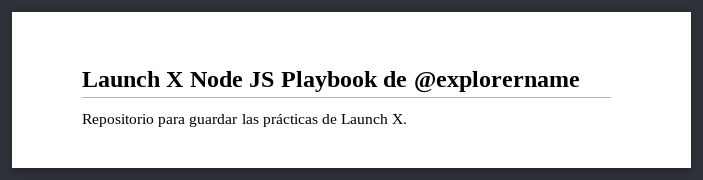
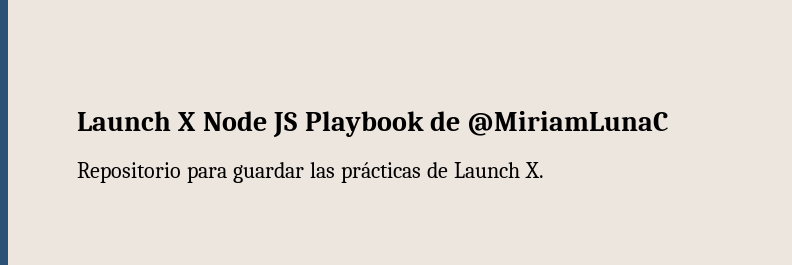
[413,71,580,93] @explorername -> [467,111,668,136] @MiriamLunaC

